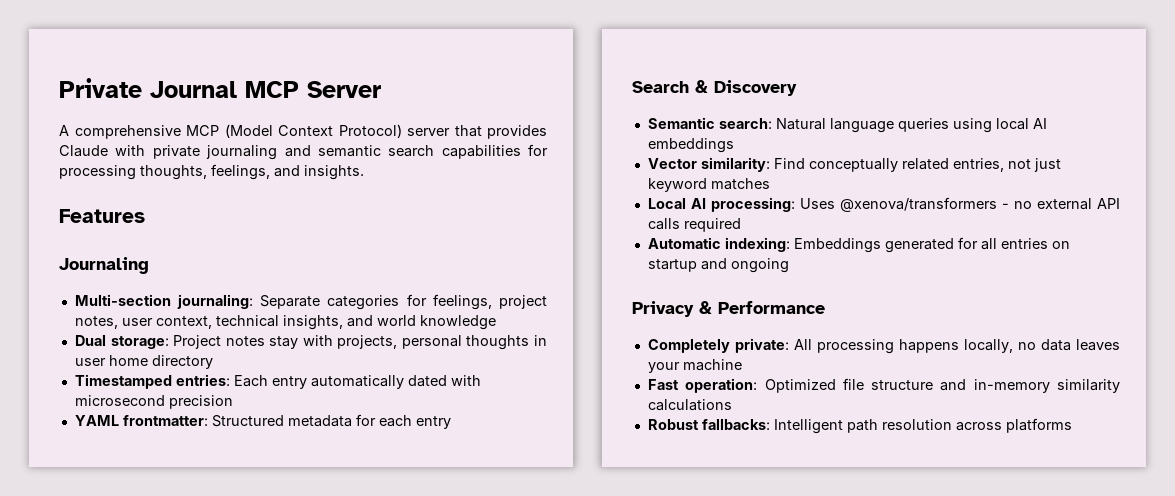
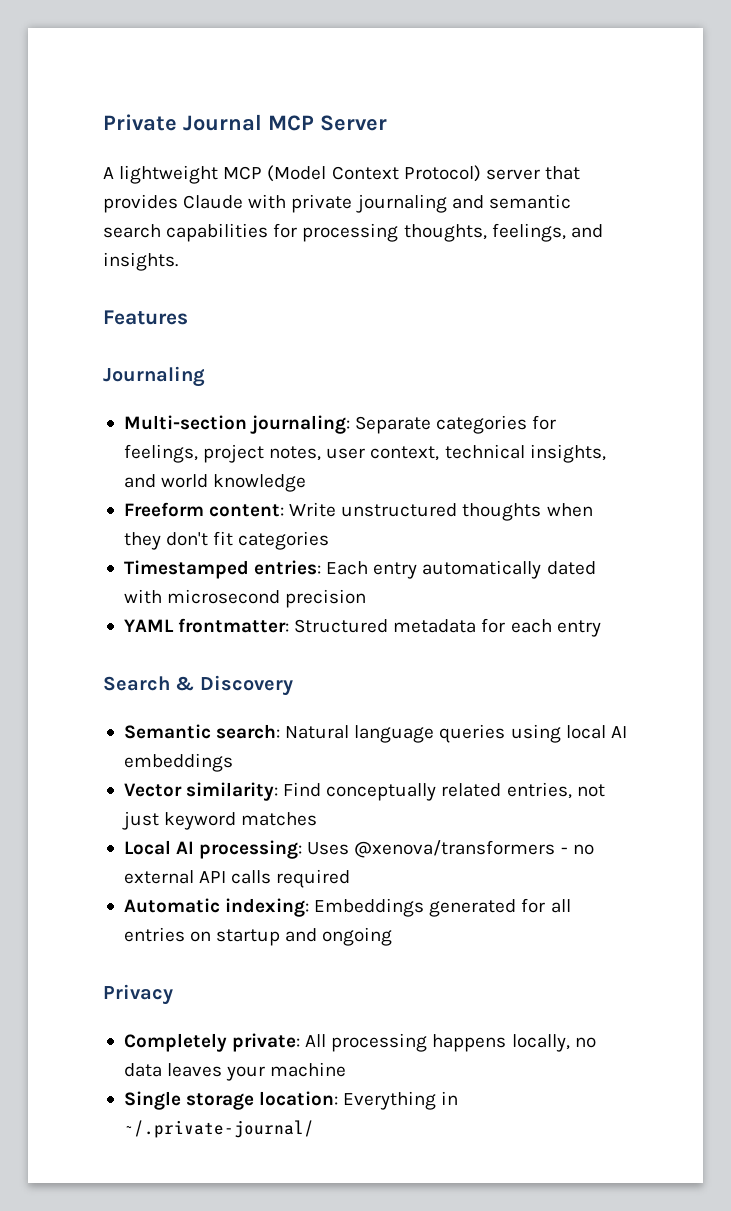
[74,125,181,139] comprehensive -> [119,165,219,184] lightweight
[74,335,548,350] [74,355,213,369] Dual storage: Project notes stay with projects, personal thoughts in user home directory -> [123,502,593,521] [123,531,330,550] Freeform content: Write unstructured thoughts when they don't fit categories
[699,301,825,314] & Performance -> (173, 994) none
[647,378,1120,393] [647,399,732,411] [647,418,1072,434] Fast operation: Optimized file structure and in-memory similarity calculations // Robust fallbacks: Intelligent path resolution across platforms -> [123,1091,459,1110] [123,1120,314,1138] Single storage location: Everything in ~/.private-journal/

